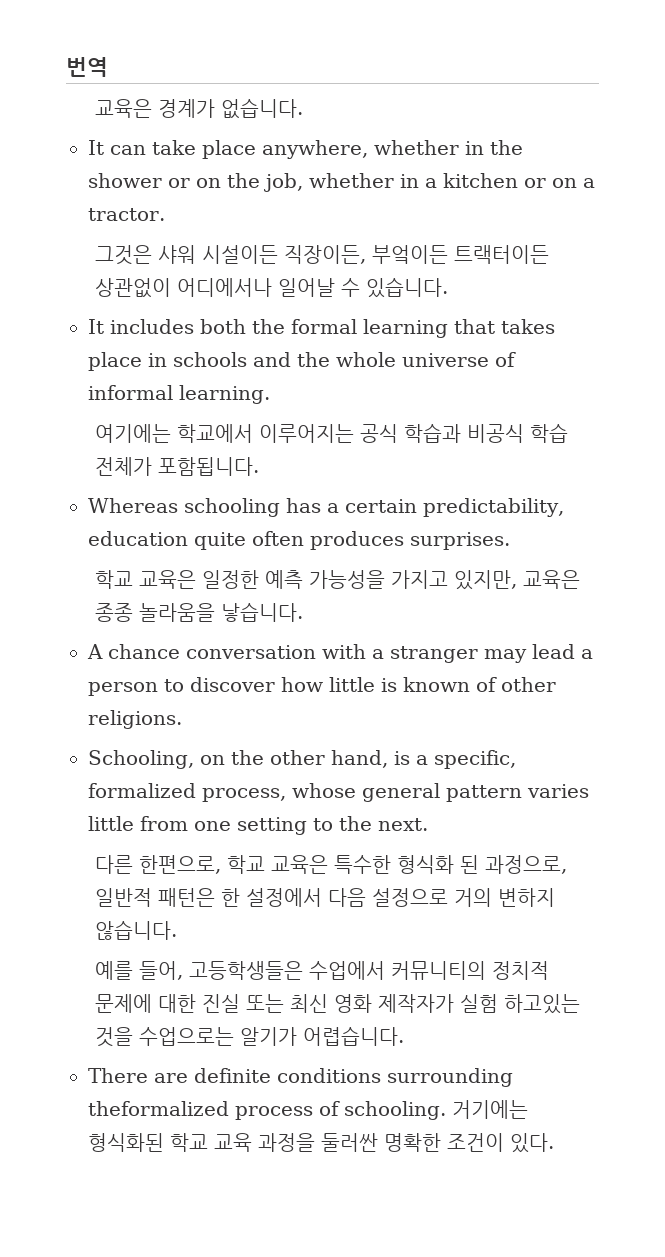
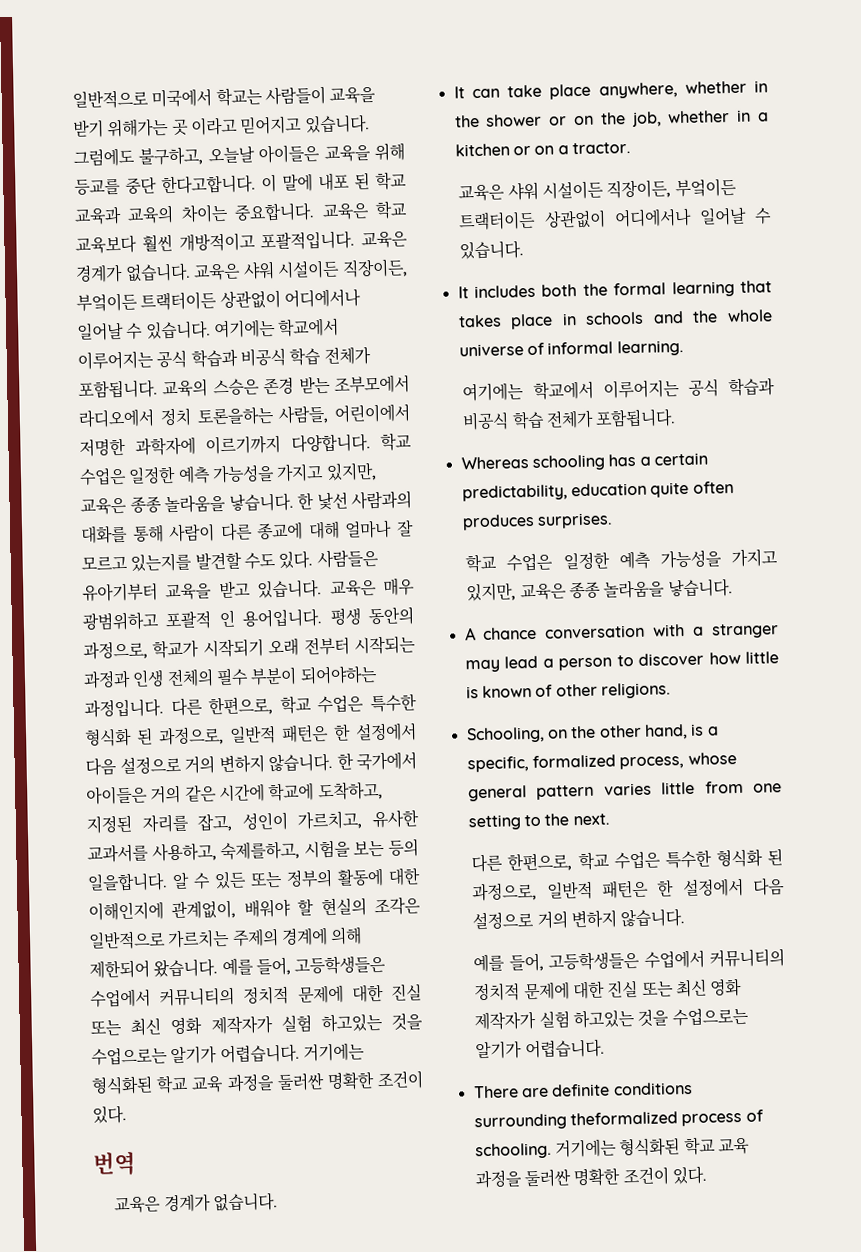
(66, 67) none -> [72,85,377,109] [73,114,370,138] [73,142,406,167] [74,171,407,195] [74,200,408,225] [75,230,408,254] [75,258,408,283] [76,288,361,312] [77,317,340,341] [77,346,371,370] [78,374,410,399] [78,403,410,428] [79,432,412,457] [79,462,377,486] [80,490,412,515] [80,519,414,544] [81,549,379,572] [82,577,415,602] [82,606,414,631] [83,635,417,660] [83,665,378,689] [84,693,417,718] [84,722,417,747] [85,751,417,776] [86,780,383,805] [86,809,419,834] [87,838,420,863] [87,867,421,892] [88,896,421,921] [88,926,363,950] [89,954,387,979] [90,983,422,1008] [90,1013,424,1036] [91,1042,365,1066] [91,1070,424,1095] [92,1105,127,1124] 일반적으로 미국에서 학교는 사람들이 교육을 받기 위해가는 곳 이라고 믿어지고 있습니다. 그럼에도 불구하고, 오늘날 아이들은 교육을 위해 등교를 중단 한다고합니다. 이 말에 내포 된 학교 교육과 교육의 차이는 중요합니다. 교육은 학교 교육보다 훨씬 개방적이고 포괄적입니다. 교육은 경계가 없습니다. 교육은 샤워 시설이든 직장이든, 부엌이든 트랙터이든 상관없이 어디에서나 일어날 수 있습니다. 여기에는 학교에서 이루어지는 공식 학습과 비공식 학습 전체가 포함됩니다. 교육의 스승은 존경 받는 조부모에서 라디오에서 정치 토론을하는 사람들, 어린이에서 저명한 과학자에 이르기까지 다양합니다. 학교 수업은 일정한 예측 가능성을 가지고 있지만, 교육은 종종 놀라움을 낳습니다. 한 낯선 사람과의 대화를 통해 사람이 다른 종교에 대해 얼마나 잘 모르고 있는지를 발견할 수도 있다. 사람들은 유아기부터 교육을 받고 있습니다. 교육은 매우 광범위하고 포괄적 인 용어입니다. 평생 동안의 과정으로, 학교가 시작되기 오래 전부터 시작되는 과정과 인생 전체의 필수 부분이 되어야하는 과정입니다. 다른 한편으로, 학교 수업은 특수한 형식화 된 과정으로, 일반적 패턴은 한 설정에서 다음 설정으로 거의 변하지 않습니다. 한 국가에서 아이들은 거의 같은 시간에 학교에 도착하고, 지정된 자리를 잡고, 성인이 가르치고, 유사한 교과서를 사용하고, 숙제를하고, 시험을 보는 등의 일을합니다. 알 수 있든 또는 정부의 활동에 대한 이해인지에 관계없이, 배워야 할 현실의 조각은 일반적으로 가르치는 주제의 경계에 의해 제한되어 왔습니다. 예를 들어, 고등학생들은 수업에서 커뮤니티의 정치적 문제에 대한 진실 또는 최신 영화 제작자가 실험 하고있는 것을 수업으로는 알기가 어렵습니다. 거기에는 형식화된 학교 교육 과정을 둘러싼 명확한 조건이 있다. //
[94,245,152,265] 그것은 -> [458,184,506,202] 교육은
[138,570,196,589] 교육은 -> [506,553,554,572] 수업은
[270,855,328,874] 교육은 -> [613,851,661,870] 수업은

